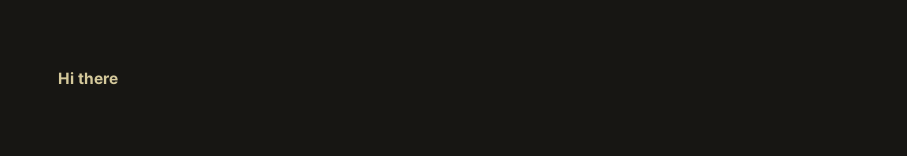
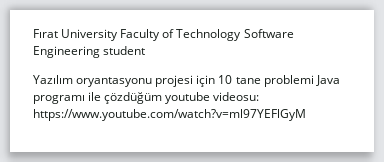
[58,72,119,85] Hi there -> [33,29,294,41] [33,46,146,58] [33,75,340,87] [33,92,260,104] [33,109,306,121] Fırat University Faculty of Technology Software Engineering student // Yazılım oryantasyonu projesi için 10 tane problemi Java programı ile çözdüğüm youtube videosu: https://www.youtube.com/watch?v=ml97YEFlGyM

